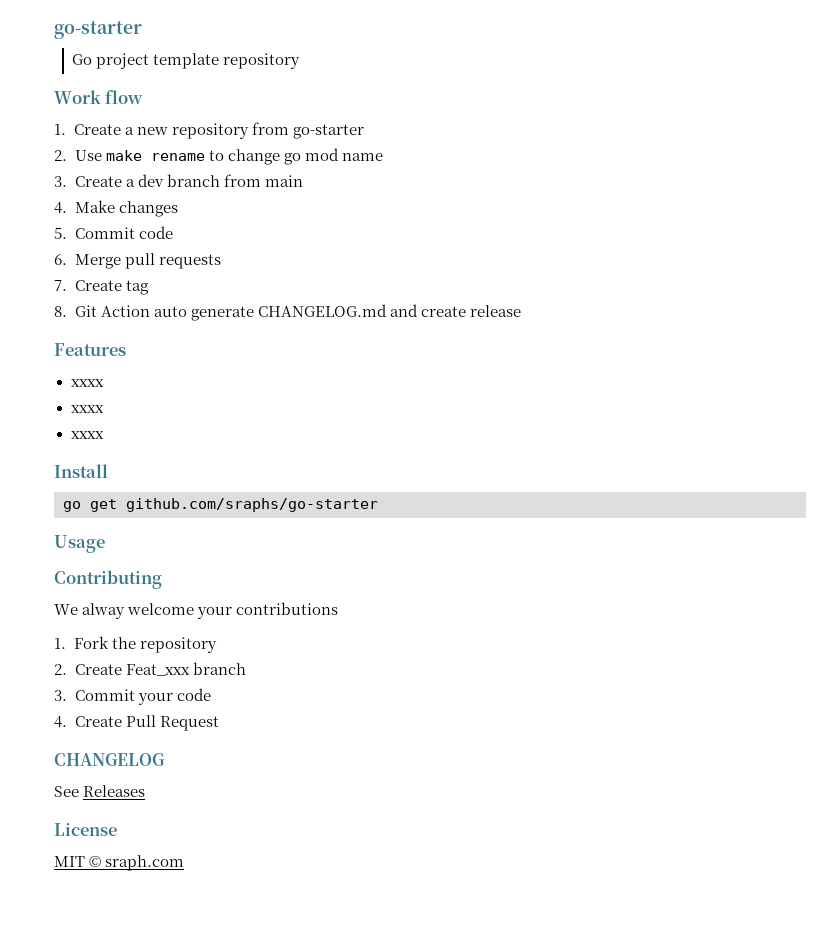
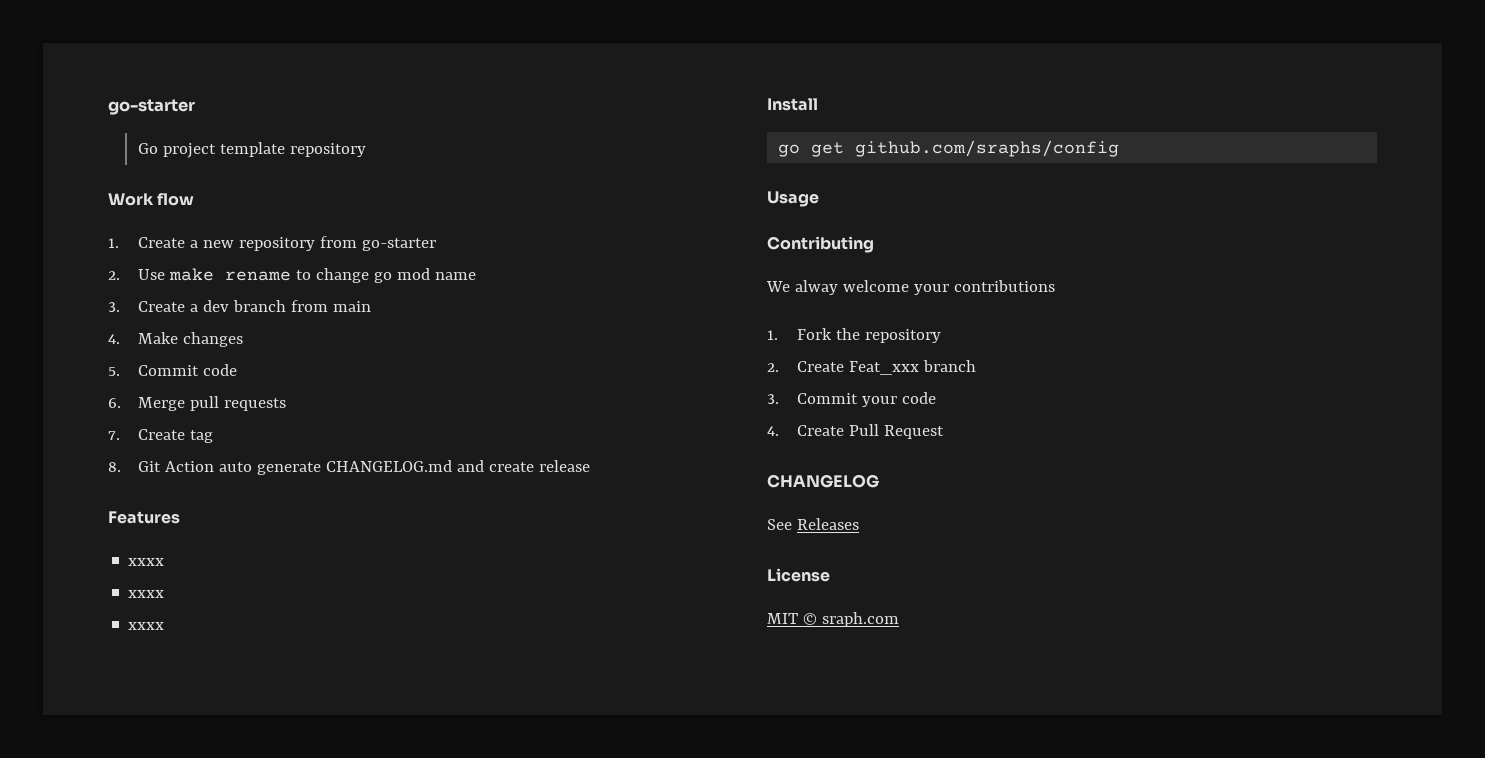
[126,498,378,512] github.com/sraphs/go-starter -> [855,140,1120,157] github.com/sraphs/config

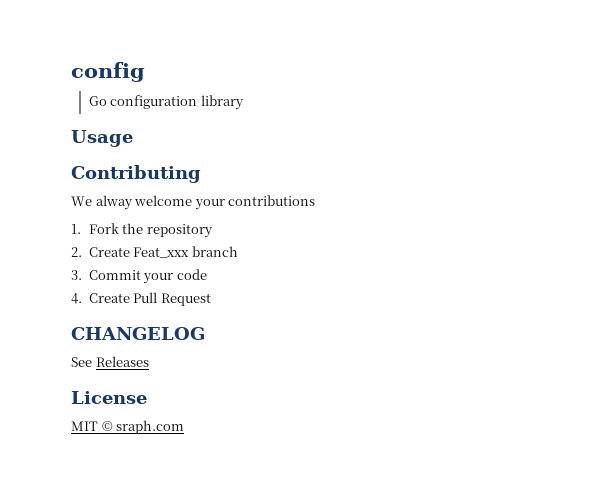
[108,99,195,115] go-starter -> [71,62,145,82] config
[162,142,366,158] [108,193,195,206] [108,236,436,251] [108,268,476,283] [108,300,371,312] [108,332,243,347] [108,364,237,376] [108,396,286,411] [108,429,213,443] [108,460,590,475] [108,511,180,524] [128,558,165,566] [128,590,165,598] [128,622,165,630] [767,98,818,111] [778,140,1120,157] project template repository // Work flow // 1. Create a new repository from go-starter // 2. Use make rename to change go mod name // 3. Create a dev branch from main // 4. Make changes // 5. Commit code // 6. Merge pull requests // 7. Create tag // 8. Git Action auto generate CHANGELOG.md and create release // Features // xxxx // xxxx // xxxx // Install // go get github.com/sraphs/config -> [110,95,244,110] configuration library

